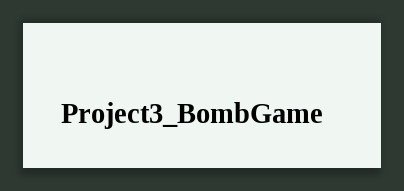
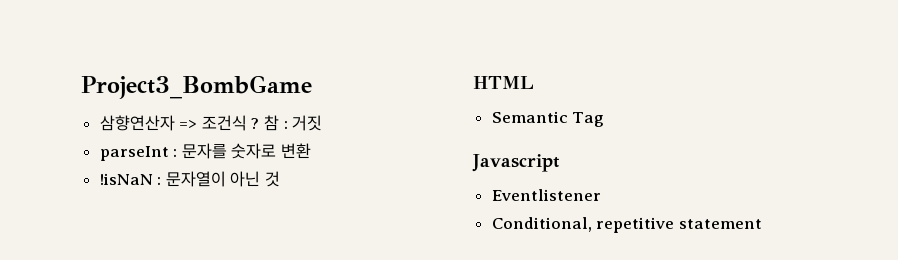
(323, 115) none -> [99,115,323,131] [99,143,312,161] [99,171,281,187] [473,76,534,89] [491,111,605,127] [472,154,560,172] [491,189,601,201] [491,217,762,233] // 삼향연산자 => 조건식 ? 참 : 거짓 // parseInt : 문자를 숫자로 변환 // !isNaN : 문자열이 아닌 것 // HTML // Semantic Tag // Javascript // Eventlistener // Conditional, repetitive statement

